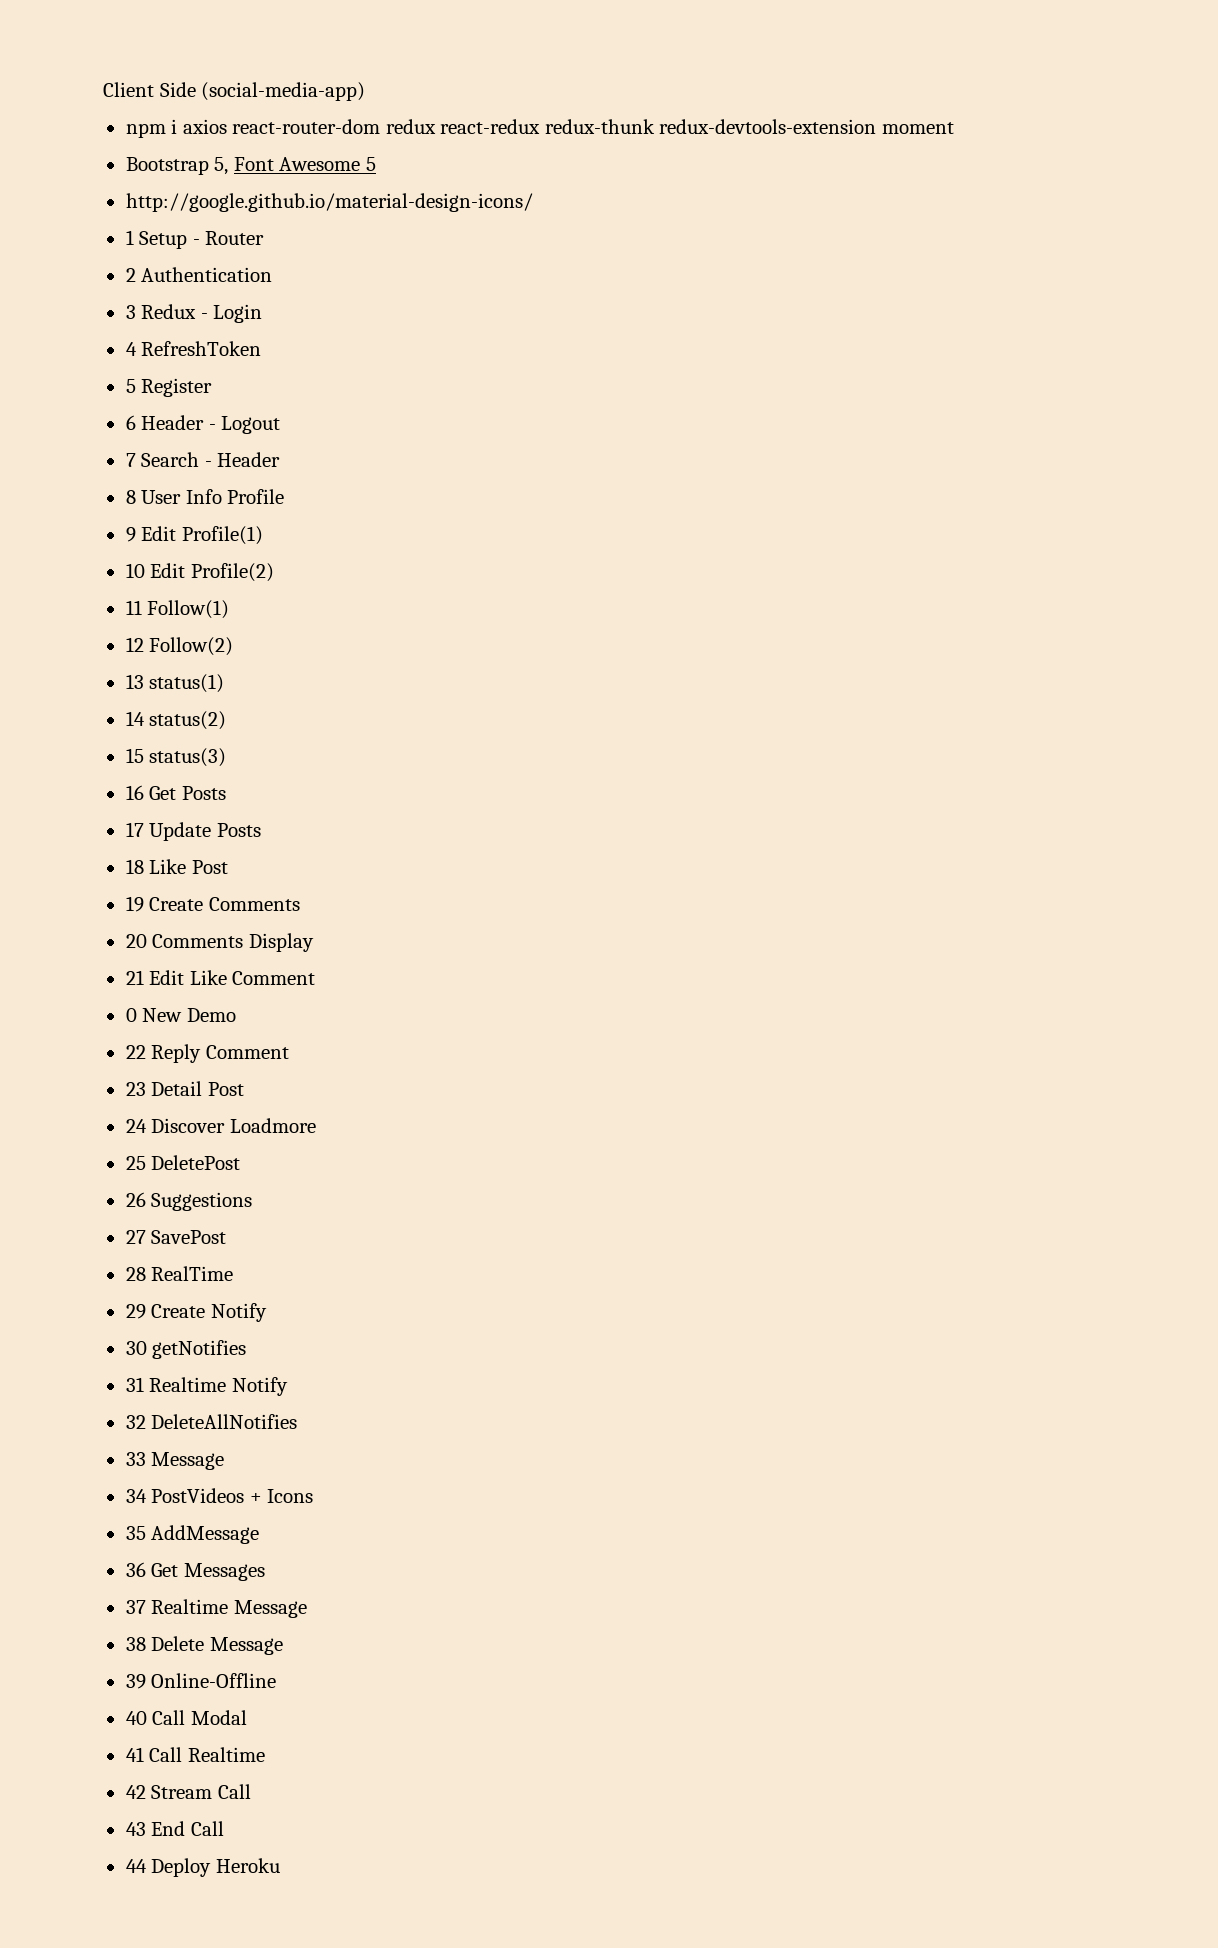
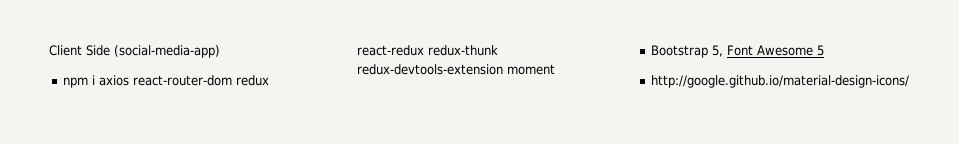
[125,230,265,249] [125,267,273,282] [125,304,263,323] [125,341,262,356] [125,378,213,397] [125,415,281,434] [125,452,281,467] [125,489,285,504] [125,526,263,545] [125,563,274,582] [125,600,230,619] [125,637,234,656] [125,674,225,693] [125,711,227,730] [125,748,227,767] [125,785,226,800] [125,822,261,841] [125,859,228,874] [125,896,300,912] [125,933,314,952] [125,970,316,985] [125,1008,236,1022] [125,1044,289,1063] [125,1081,244,1096] [125,1118,316,1133] [125,1155,241,1170] [125,1192,253,1211] [125,1230,227,1244] [125,1266,234,1281] [125,1303,267,1322] [125,1340,247,1359] [125,1377,288,1396] [125,1414,298,1429] [125,1452,225,1470] [125,1488,314,1503] [125,1525,260,1544] [125,1562,265,1581] [125,1599,307,1618] [125,1636,283,1655] [125,1673,277,1689] [125,1710,247,1725] [125,1747,265,1762] [125,1784,251,1799] [125,1821,224,1836] [125,1858,280,1877] // 1 Setup - Router // 2 Authentication // 3 Redux - Login // 4 RefreshToken // 5 Register // 6 Header - Logout // 7 Search - Header // 8 User Info Profile // 9 Edit Profile(1) // 10 Edit Profile(2) // 11 Follow(1) // 12 Follow(2) // 13 status(1) // 14 status(2) // 15 status(3) // 16 Get Posts // 17 Update Posts // 18 Like Post // 19 Create Comments // 20 Comments Display // 21 Edit Like Comment // 0 New Demo // 22 Reply Comment // 23 Detail Post // 24 Discover Loadmore // 25 DeletePost // 26 Suggestions // 27 SavePost // 28 RealTime // 29 Create Notify // 30 getNotifies // 31 Realtime Notify // 32 DeleteAllNotifies // 33 Message // 34 PostVideos + Icons // 35 AddMessage // 36 Get Messages // 37 Realtime Message // 38 Delete Message // 39 Online-Offline // 40 Call Modal // 41 Call Realtime // 42 Stream Call // 43 End Call // 44 Deploy Heroku -> (909, 81) none

